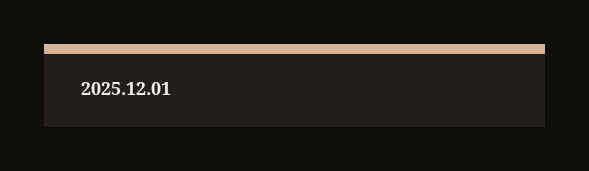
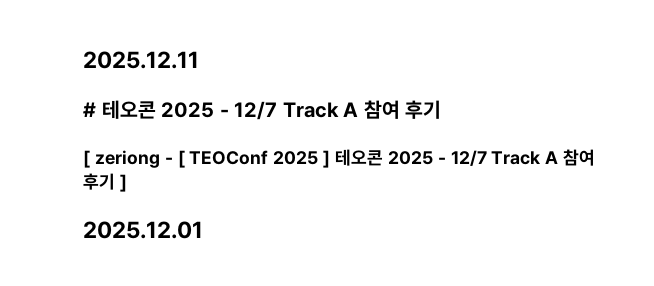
(81, 88) none -> [83,51,199,69] [83,100,442,120] [83,149,596,168] [83,173,127,192] 2025.12.11 // # 테오콘 2025 - 12/7 Track A 참여 후기 // [ zeriong - [ TEOConf 2025 ] 테오콘 2025 - 12/7 Track A 참여 후기 ] //

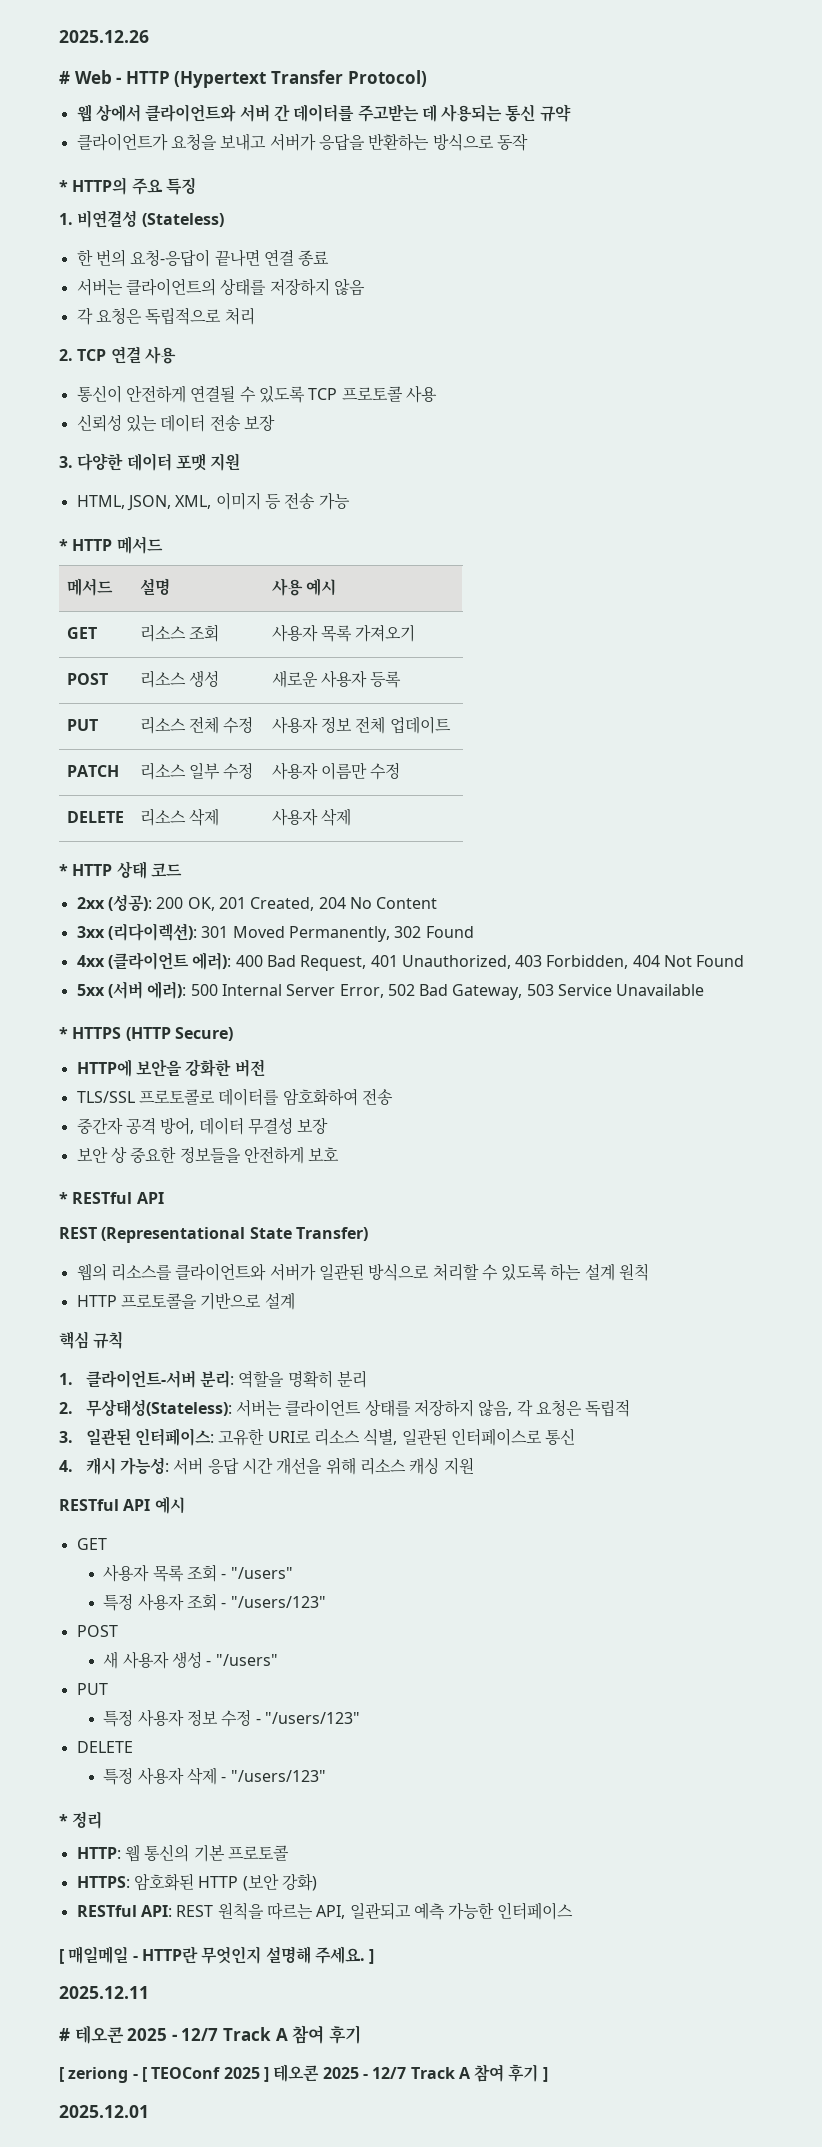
(83, 60) none -> [59,30,149,43] [59,70,427,88] [76,104,571,122] [76,133,528,151] [59,177,196,195] [59,210,224,228] [76,249,330,267] [76,278,365,296] [76,307,255,325] [59,346,176,364] [76,385,437,403] [76,414,275,432] [59,453,241,471] [76,492,350,511] [59,536,163,554] [66,578,113,596] [139,578,170,595] [271,578,336,596] [66,627,97,639] [139,624,219,642] [271,624,416,642] [66,673,108,685] [139,670,219,688] [271,670,402,688] [66,719,98,731] [139,716,254,734] [271,716,451,734] [66,765,119,777] [139,762,254,780] [271,762,401,780] [66,811,124,823] [139,808,219,826] [271,808,351,826] [59,861,182,879] [76,894,438,911] [76,923,474,942] [76,952,745,971] [76,981,705,1000] [59,1027,233,1041] [76,1059,265,1077] [76,1088,393,1106] [76,1117,329,1135] [76,1146,340,1164] [59,1192,164,1204] [59,1227,368,1243] [76,1263,650,1281] [76,1292,295,1310] [59,1331,124,1349] [59,1370,367,1388] [59,1399,631,1417] [59,1428,576,1446] [59,1457,474,1475] [59,1496,185,1514] [76,1538,107,1550] [103,1564,293,1582] [103,1593,326,1611] [76,1625,118,1637] [103,1651,278,1669] [76,1683,108,1695] [103,1709,360,1727] [76,1741,133,1753] [103,1767,326,1785] [59,1811,103,1829] [76,1844,289,1862] [76,1873,317,1891] [76,1902,574,1920] [59,1946,375,1964] 2025.12.26 // # Web - HTTP (Hypertext Transfer Protocol) // 웹 상에서 클라이언트와 서버 간 데이터를 주고받는 데 사용되는 통신 규약 // 클라이언트가 요청을 보내고 서버가 응답을 반환하는 방식으로 동작 // * HTTP의 주요 특징 // 1. 비연결성 (Stateless) // 한 번의 요청-응답이 끝나면 연결 종료 // 서버는 클라이언트의 상태를 저장하지 않음 // 각 요청은 독립적으로 처리 // 2. TCP 연결 사용 // 통신이 안전하게 연결될 수 있도록 TCP 프로토콜 사용 // 신뢰성 있는 데이터 전송 보장 // 3. 다양한 데이터 포맷 지원 // HTML, JSON, XML, 이미지 등 전송 가능 // * HTTP 메서드 // 메서드 | 설명 | 사용 예시 // GET | 리소스 조회 | 사용자 목록 가져오기 // POST | 리소스 생성 | 새로운 사용자 등록 // PUT | 리소스 전체 수정 | 사용자 정보 전체 업데이트 // PATCH | 리소스 일부 수정 | 사용자 이름만 수정 // DELETE | 리소스 삭제 | 사용자 삭제 // * HTTP 상태 코드 // 2xx (성공): 200 OK, 201 Created, 204 No Content // 3xx (리다이렉션): 301 Moved Permanently, 302 Found // 4xx (클라이언트 에러): 400 Bad Request, 401 Unauthorized, 403 Forbidden, 404 Not Found // 5xx (서버 에러): 500 Internal Server Error, 502 Bad Gateway, 503 Service Unavailable // * HTTPS (HTTP Secure) // HTTP에 보안을 강화한 버전 // TLS/SSL 프로토콜로 데이터를 암호화하여 전송 // 중간자 공격 방어, 데이터 무결성 보장 // 보안 상 중요한 정보들을 안전하게 보호 // * RESTful API // REST (Representational State Transfer) // 웹의 리소스를 클라이언트와 서버가 일관된 방식으로 처리할 수 있도록 하는 설계 원칙 // HTTP 프로토콜을 기반으로 설계 // 핵심 규칙 // 1. 클라이언트-서버 분리: 역할을 명확히 분리 // 2. 무상태성(Stateless): 서버는 클라이언트 상태를 저장하지 않음, 각 요청은 독립적 // 3. 일관된 인터페이스: 고유한 URI로 리소스 식별, 일관된 인터페이스로 통신 // 4. 캐시 가능성: 서버 응답 시간 개선을 위해 리소스 캐싱 지원 // RESTful API 예시 // GET // 사용자 목록 조회 - "/users" // 특정 사용자 조회 - "/users/123" // POST // 새 사용자 생성 - "/users" // PUT // 특정 사용자 정보 수정 - "/users/123" // DELETE // 특정 사용자 삭제 - "/users/123" // * 정리 // HTTP: 웹 통신의 기본 프로토콜 // HTTPS: 암호화된 HTTP (보안 강화) // RESTful API: REST 원칙을 따르는 API, 일관되고 예측 가능한 인터페이스 // [ 매일메일 - HTTP란 무엇인지 설명해 주세요. ] //

